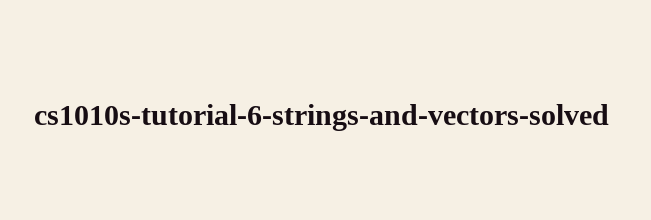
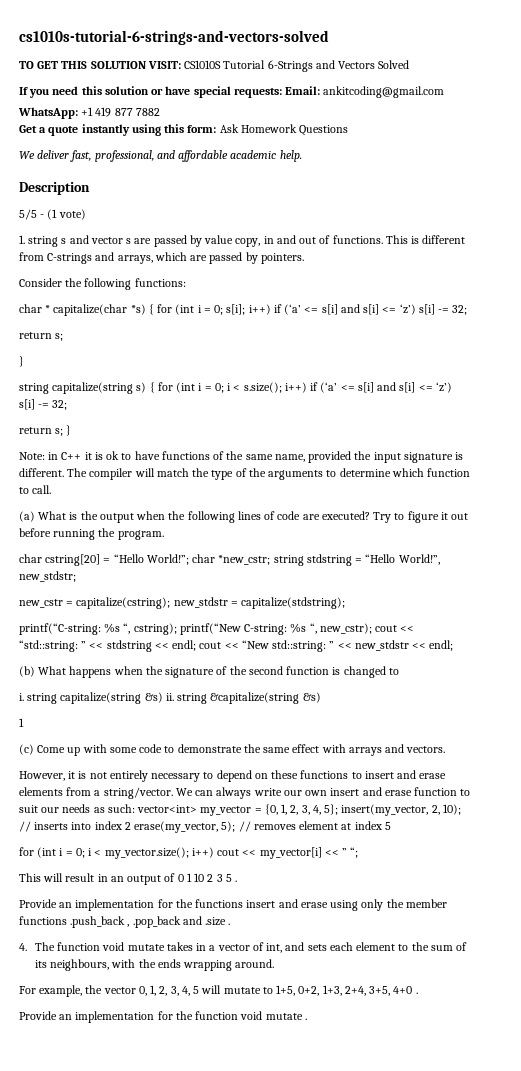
(609, 117) none -> [19,60,410,72] [19,86,445,98] [18,107,160,119] [19,124,349,136] [19,150,302,162] [19,182,90,195] [19,209,86,220] [19,235,466,247] [19,252,304,264] [19,278,186,290] [19,304,468,316] [19,332,64,341] [19,356,24,367] [19,382,452,394] [19,399,68,410] [19,425,72,436] [19,451,464,463] [19,468,471,480] [19,485,52,494] [19,511,469,523] [19,528,164,540] [19,554,440,566] [19,571,76,582] [19,597,346,609] [19,623,415,635] [19,640,454,652] [19,666,399,678] [19,692,321,704] [19,718,24,727] [19,744,446,756] [19,770,447,782] [19,787,471,799] [19,804,461,816] [19,821,391,833] [19,847,359,859] [19,873,238,885] [19,899,447,911] [19,916,231,928] [19,942,468,953] [34,959,275,971] [19,985,418,997] [19,1011,307,1023] // TO GET THIS SOLUTION VISIT: CS1010S Tutorial 6-Strings and Vectors Solved // If you need this solution or have special requests: Email: ankitcoding@gmail.com // WhatsApp: +1 419 877 7882 // Get a quote instantly using this form: Ask Homework Questions // We deliver fast, professional, and affordable academic help. // Description // 5/5 - (1 vote) // 1. string s and vector s are passed by value copy, in and out of functions. This is different from C-strings and arrays, which are passed by pointers. // Consider the following functions: // char * capitalize(char *s) { for (int i = 0; s[i]; i++) if (‘a’ <= s[i] and s[i] <= ‘z’) s[i] -= 32; // return s; // } // string capitalize(string s) { for (int i = 0; i < s.size(); i++) if (‘a’ <= s[i] and s[i] <= ‘z’) s[i] -= 32; // return s; } // Note: in C++ it is ok to have functions of the same name, provided the input signature is different. The compiler will match the type of the arguments to determine which function to call. // (a) What is the output when the following lines of code are executed? Try to figure it out before running the program. // char cstring[20] = “Hello World!”; char *new_cstr; string stdstring = “Hello World!”, new_stdstr; // new_cstr = capitalize(cstring); new_stdstr = capitalize(stdstring); // printf(“C-string: %s “, cstring); printf(“New C-string: %s “, new_cstr); cout << “std::string: ” << stdstring << endl; cout << “New std::string: ” << new_stdstr << endl; // (b) What happens when the signature of the second function is changed to // i. string capitalize(string &s) ii. string &capitalize(string &s) // 1 // (c) Come up with some code to demonstrate the same effect with arrays and vectors. // However, it is not entirely necessary to depend on these functions to insert and erase elements from a string/vector. We can always write our own insert and erase function to suit our needs as such: vector<int> my_vector = {0, 1, 2, 3, 4, 5}; insert(my_vector, 2, 10); // inserts into index 2 erase(my_vector, 5); // removes element at index 5 // for (int i = 0; i < my_vector.size(); i++) cout << my_vector[i] << ” “; // This will result in an output of 0 1 10 2 3 5 . // Provide an implementation for the functions insert and erase using only the member functions .push_back , .pop_back and .size . // 4. The function void mutate takes in a vector of int, and sets each element to the sum of its neighbours, with the ends wrapping around. // For example, the vector 0, 1, 2, 3, 4, 5 will mutate to 1+5, 0+2, 1+3, 2+4, 3+5, 4+0 . // Provide an implementation for the function void mutate .

